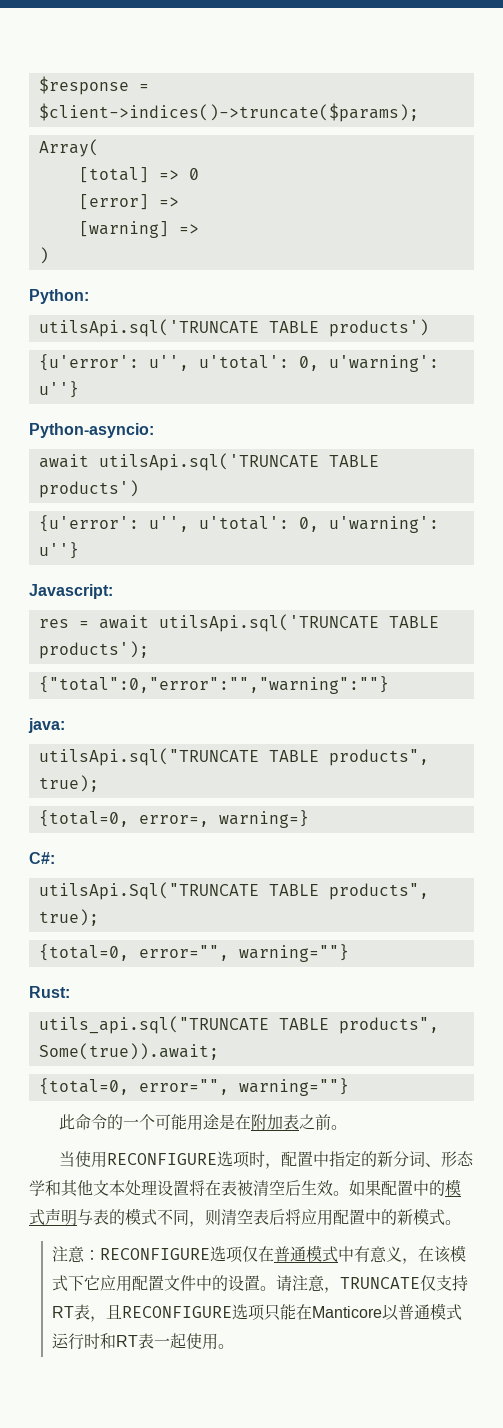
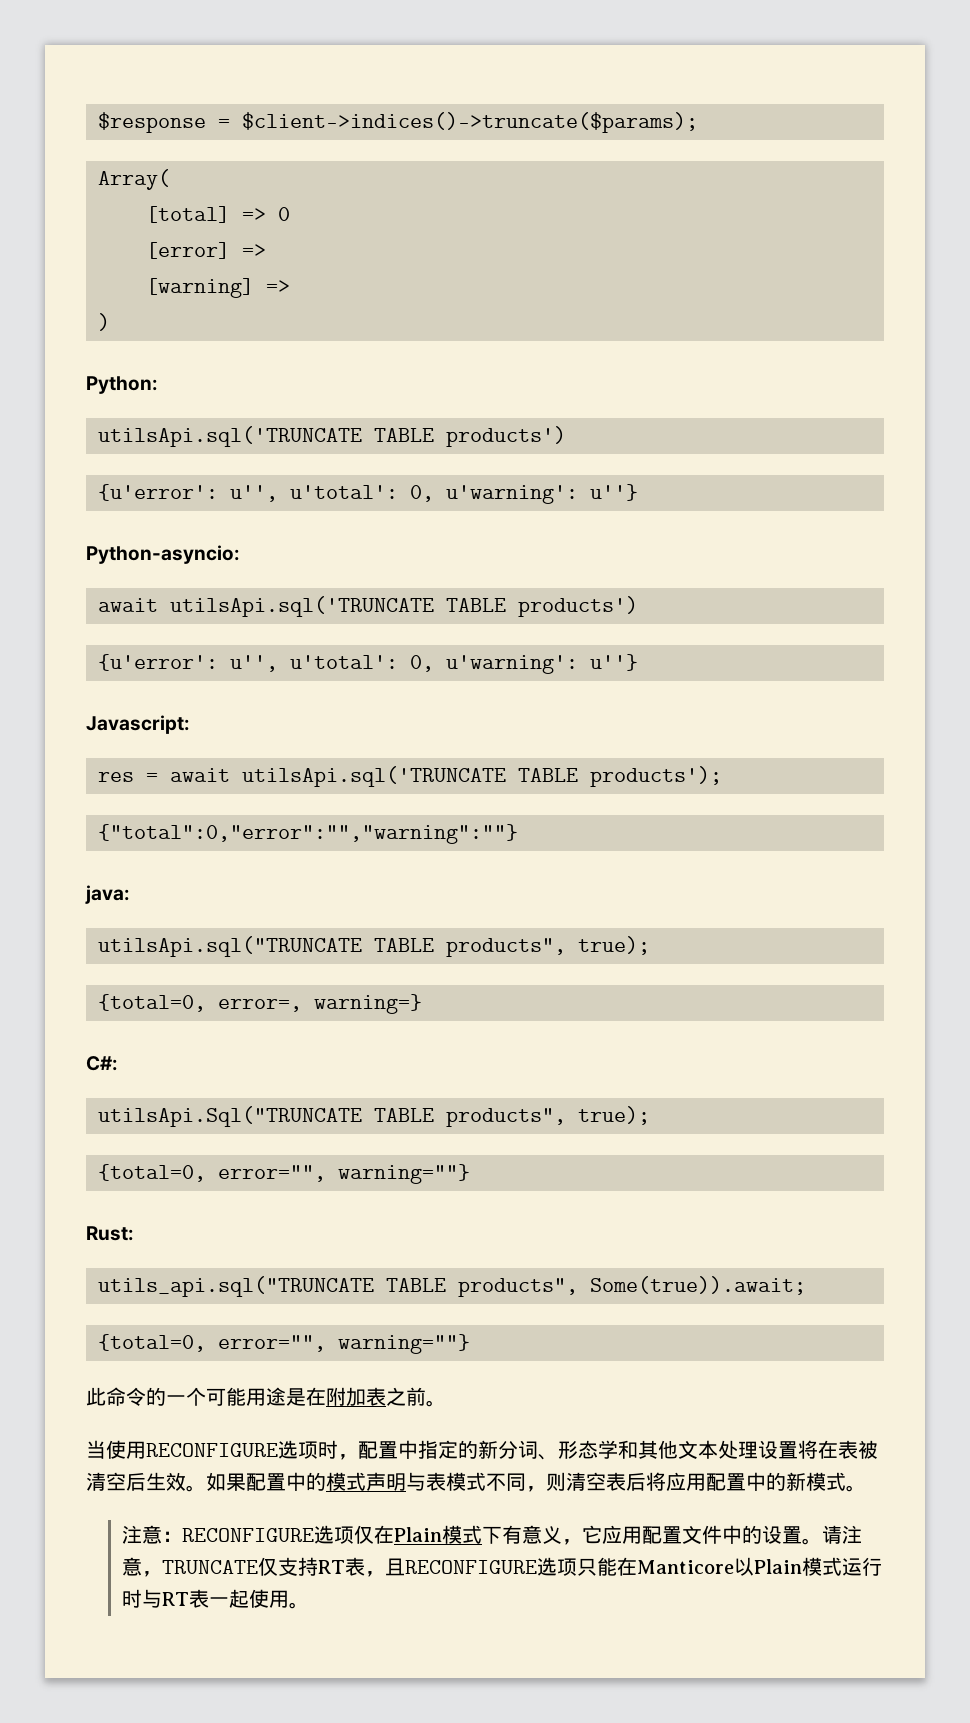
[109,1209,125,1225] 的 -> (446, 1481) none
[273,1245,466,1264] [51,1275,84,1291] 普通模式中有意义，在该模式下 -> [394,1525,583,1545] Plain模式下有意义，
[397,1304,430,1320] 普通 -> [754,1559,803,1574] Plain
[99,1333,116,1349] 和 -> [142,1589,163,1608] 与

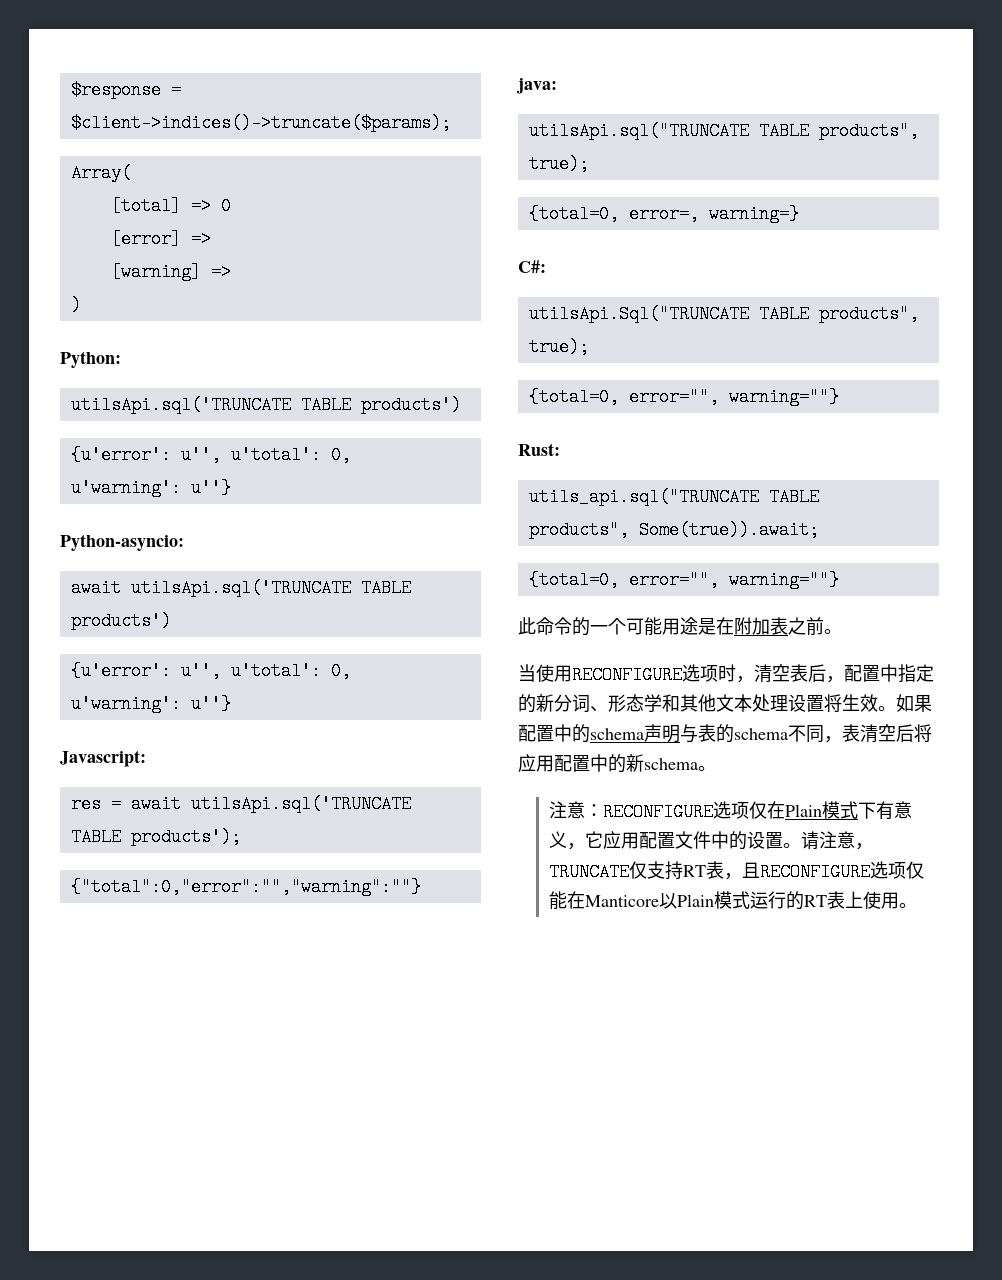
(358, 1457) none -> [754,664,844,683] 清空表后，
[818,1440,878,1459] [86,1472,146,1491] 在表被清空后 -> (842, 703) none
[326,1472,366,1491] 模式 -> [590,728,644,740] schema
[446,1472,626,1492] 模式不同，则清空表 -> [716,724,896,743] 的schema不同，表清空
[806,1472,846,1491] 模式 -> [644,758,698,770] schema
[577,1558,598,1576] 只 -> [905,861,924,879] 仅
[122,1589,250,1608] 时与RT表一起 -> [785,891,863,910] 的RT表上

